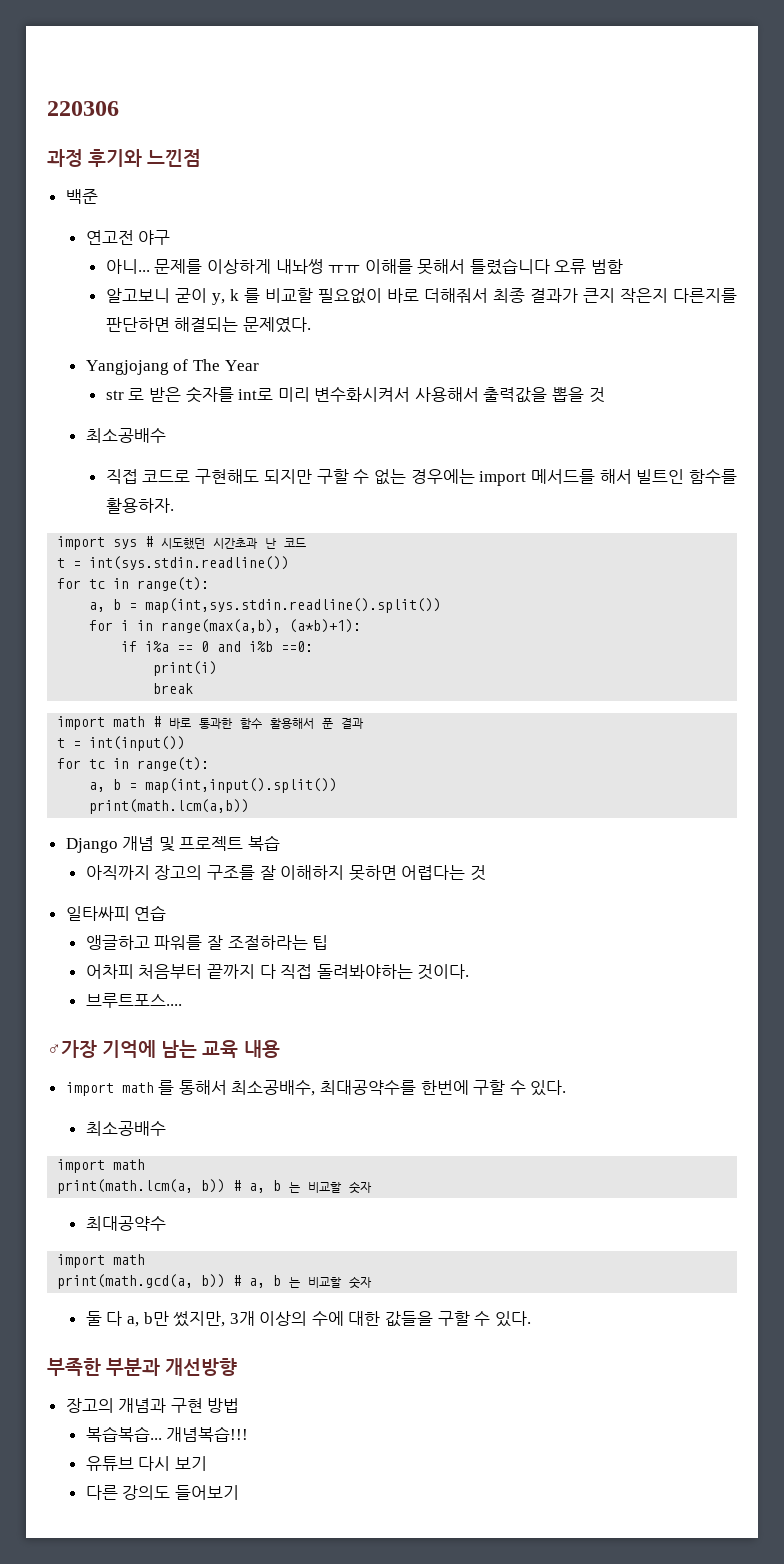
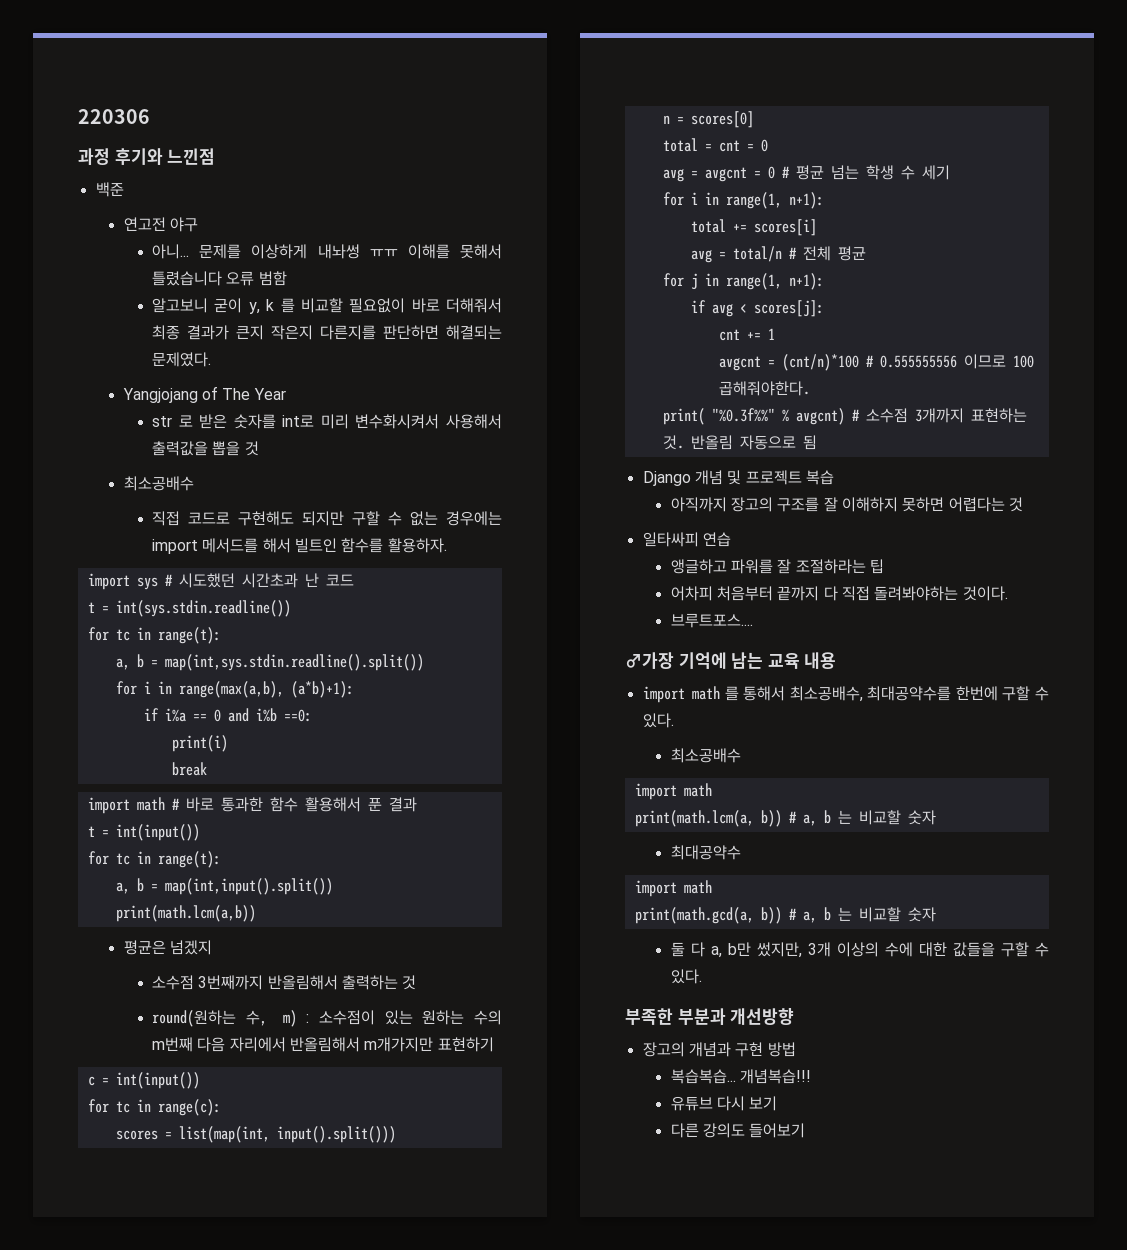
(250, 806) none -> [123,940,213,955] [152,975,417,990] [152,1010,503,1027] [152,1037,494,1052] [87,1072,200,1089] [87,1099,221,1116] [115,1126,396,1143] [662,111,754,128] [662,138,768,152] [662,165,950,182] [662,192,824,209] [690,219,817,236] [690,246,866,263] [662,273,824,290] [690,300,824,317] [718,328,775,341] [718,354,1034,371] [718,381,810,396] [662,408,1027,425] [662,435,817,450] // 평균은 넘겠지 // 소수점 3번째까지 반올림해서 출력하는 것 // round(원하는 수, m) : 소수점이 있는 원하는 수의 m번째 다음 자리에서 반올림해서 m개가지만 표현하기 // c = int(input()) // for tc in range(c): // scores = list(map(int, input().split())) // n = scores[0] // total = cnt = 0 // avg = avgcnt = 0 # 평균 넘는 학생 수 세기 // for i in range(1, n+1): // total += scores[i] // avg = total/n # 전체 평균 // for j in range(1, n+1): // if avg < scores[j]: // cnt += 1 // avgcnt = (cnt/n)*100 # 0.555555556 이므로 100 곱해줘야한다. // print( "%0.3f%%" % avgcnt) # 소수점 3개까지 표현하는 것. 반올림 자동으로 됨

